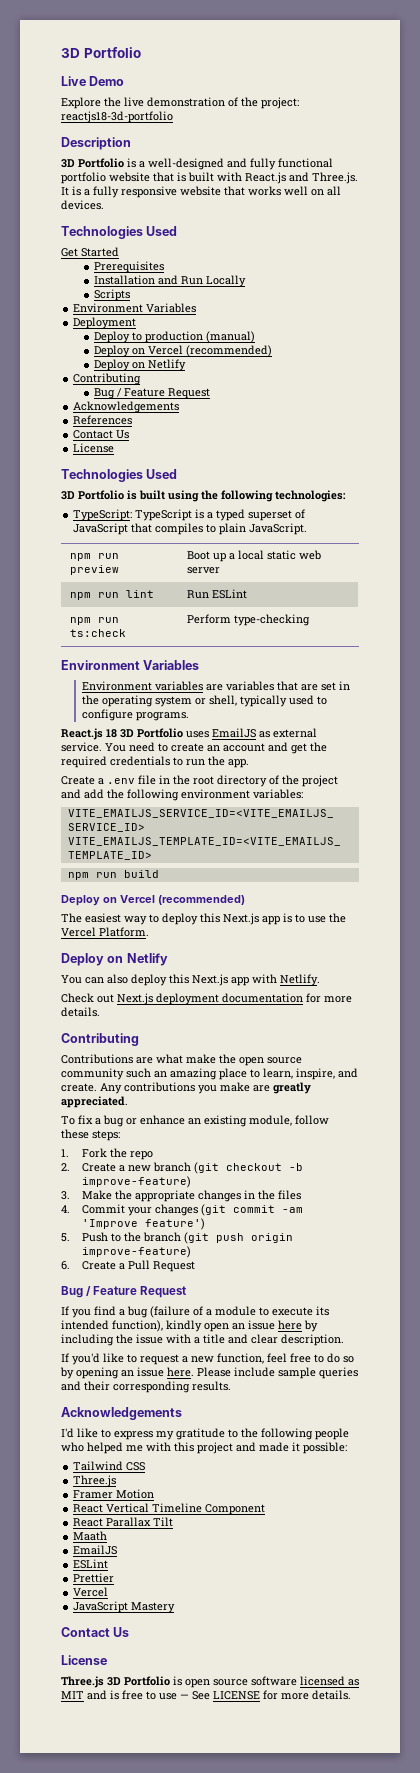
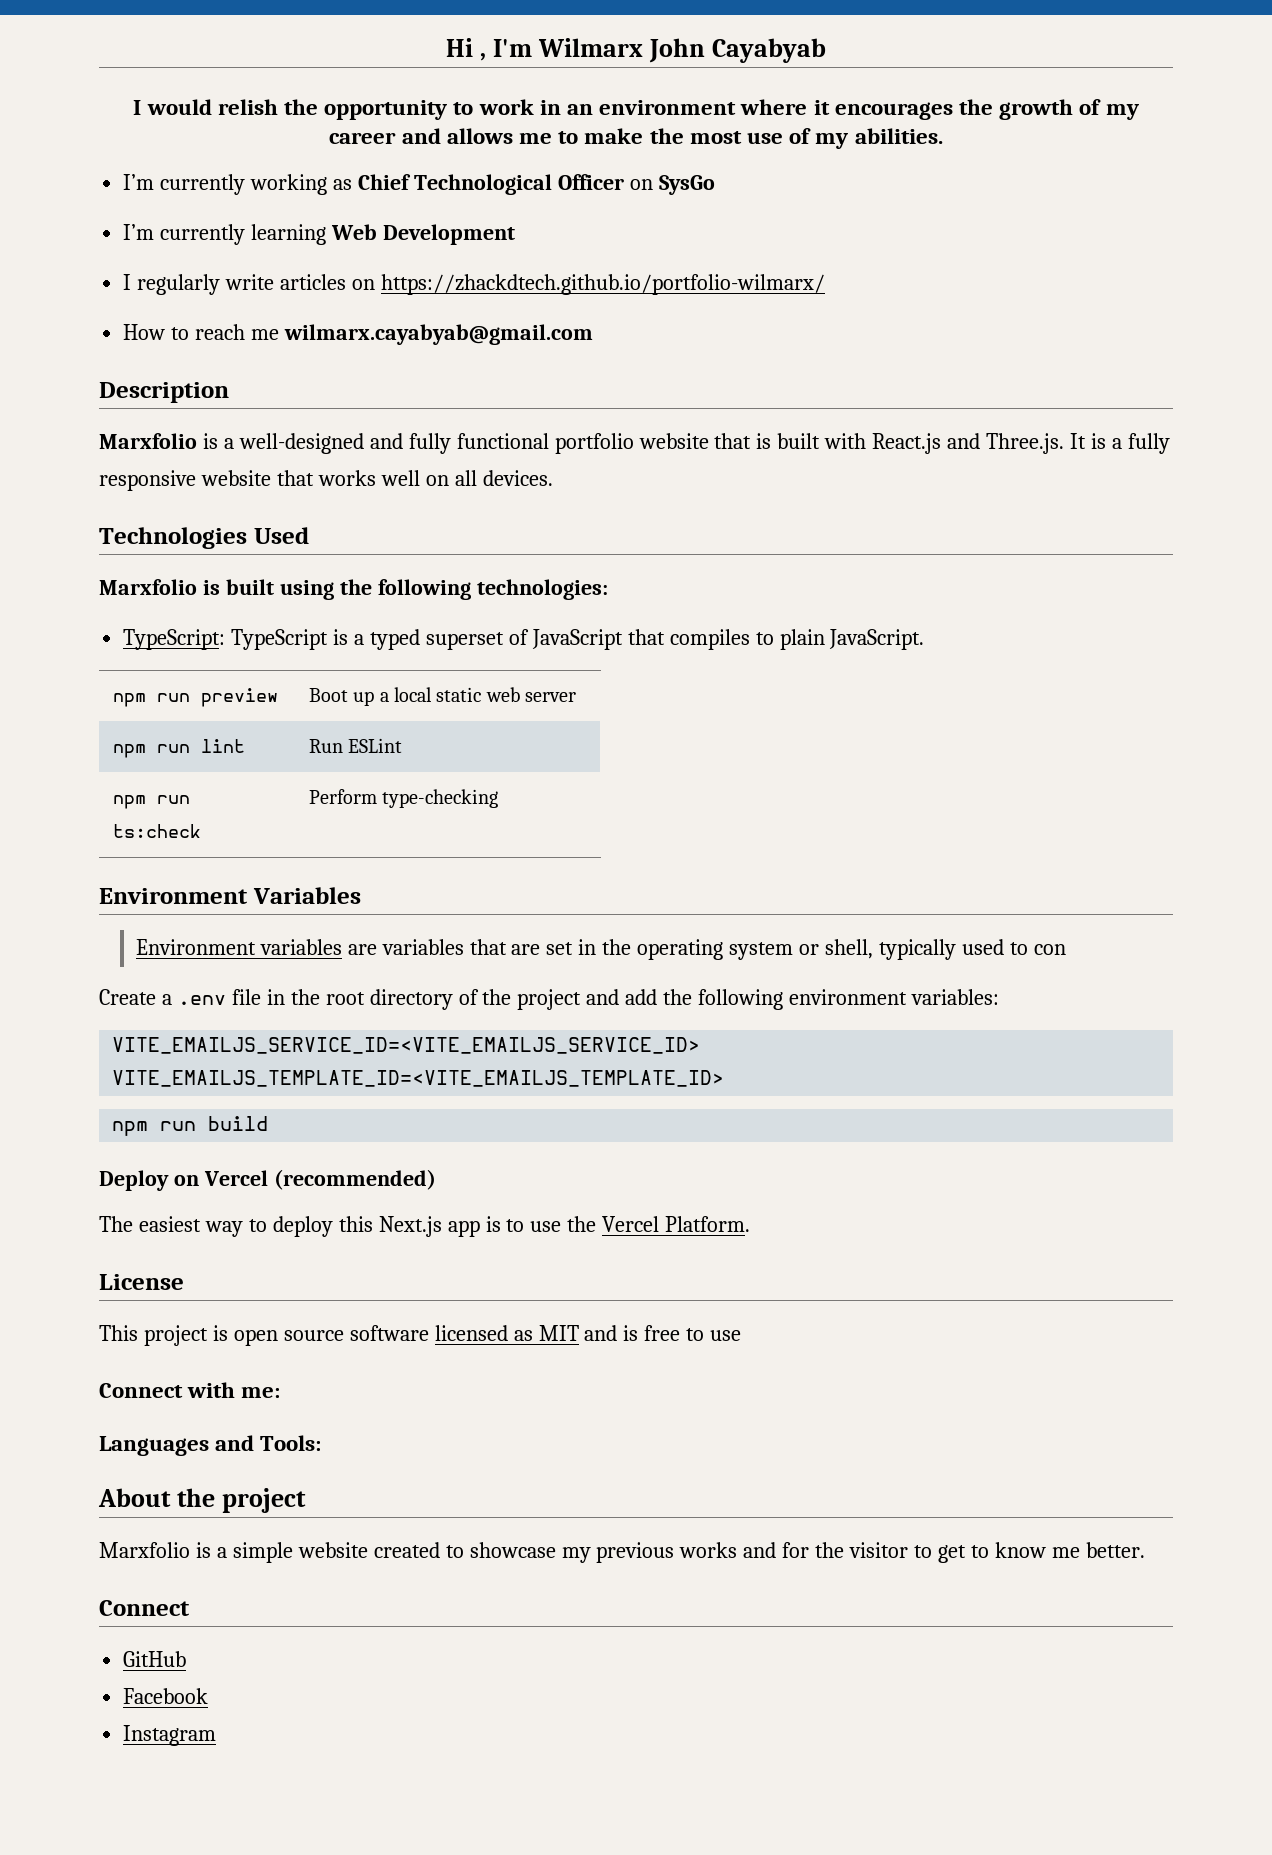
[61,47,141,58] [61,76,125,86] [61,97,299,109] [61,111,173,123] 3D Portfolio // Live Demo // Explore the live demonstration of the project: reactjs18-3d-portfolio -> [446,38,826,63] [133,99,1139,120] [329,128,943,149] [123,174,715,195] [123,224,515,245] [123,274,825,295] [123,324,593,345] Hi , I'm Wilmarx John Cayabyab // I would relish the opportunity to work in an environment where it encourages the growth of my career and allows me to make the most use of my abilities. // I’m currently working as Chief Technological Officer on SysGo // I’m currently learning Web Development // I regularly write articles on https://zhackdtech.github.io/portfolio-wilmarx/ // How to reach me wilmarx.cayabyab@gmail.com
[61,158,124,168] 3D Portfolio -> [99,433,197,449] Marxfolio
[61,247,119,257] [93,261,164,273] [93,275,246,287] [93,289,130,301] [73,303,197,313] [73,317,137,329] [93,331,255,343] [93,345,272,357] [93,359,186,371] [73,373,142,385] [93,388,210,399] [73,401,180,413] [73,415,133,425] [73,430,130,439] [73,443,115,453] [61,469,178,482] [61,490,124,500] Get Started // Prerequisites // Installation and Run Locally // Scripts // Environment Variables // Deployment // Deploy to production (manual) // Deploy on Vercel (recommended) // Deploy on Netlify // Contributing // Bug / Feature Request // Acknowledgements // References // Contact Us // License // Technologies Used // 3D Portfolio -> [99,579,197,595] Marxfolio
[81,709,189,721] [61,728,317,740] [61,742,327,754] [61,756,249,768] configure programs. // React.js 18 3D Portfolio uses EmailJS as external service. You need to create an account and get the required credentials to run the app. -> [1033,944,1066,955] con
[61,953,168,966] [61,974,320,986] [61,993,352,1005] [61,1007,100,1017] [61,1033,139,1046] [61,1054,302,1066] [61,1068,358,1080] [61,1082,311,1094] [61,1096,128,1108] [61,1115,329,1127] [61,1129,120,1141] [61,1148,153,1160] [61,1162,303,1174] [81,1176,191,1188] [61,1190,301,1202] [61,1204,303,1216] [81,1218,205,1230] [61,1232,293,1244] [81,1246,191,1258] [61,1260,195,1272] [61,1286,187,1298] [61,1306,329,1318] [61,1320,318,1332] [61,1334,344,1346] [61,1353,354,1365] [60,1367,358,1379] [61,1381,231,1393] [61,1407,182,1420] [61,1428,349,1440] [61,1442,347,1454] [73,1461,146,1471] [73,1475,117,1487] [73,1489,155,1499] [73,1503,266,1515] [73,1517,174,1527] [73,1531,108,1541] [73,1545,118,1555] [73,1559,109,1569] [73,1573,115,1583] [73,1587,109,1597] [73,1601,176,1613] [61,1627,130,1637] [61,1655,107,1665] [61,1676,170,1688] Deploy on Netlify // You can also deploy this Next.js app with Netlify. // Check out Next.js deployment documentation for more details. // Contributing // Contributions are what make the open source community such an amazing place to learn, inspire, and create. Any contributions you make are greatly appreciated. // To fix a bug or enhance an existing module, follow these steps: // 1. Fork the repo // 2. Create a new branch (git checkout -b improve-feature) // 3. Make the appropriate changes in the files // 4. Commit your changes (git commit -am 'Improve feature') // 5. Push to the branch (git push origin improve-feature) // 6. Create a Pull Request // Bug / Feature Request // If you find a bug (failure of a module to execute its intended function), kindly open an issue here by including the issue with a title and clear description. // If you'd like to request a new function, feel free to do so by opening an issue here. Please include sample queries and their corresponding results. // Acknowledgements // I'd like to express my gratitude to the following people who helped me with this project and made it possible: // Tailwind CSS // Three.js // Framer Motion // React Vertical Timeline Component // React Parallax Tilt // Maath // EmailJS // ESLint // Prettier // Vercel // JavaScript Mastery // Contact Us // License // Three.js 3D Portfolio -> [99,1274,184,1290] [99,1325,208,1346] License // This project
[180,1690,351,1700] — See LICENSE for more details. -> [99,1382,281,1398] [99,1435,322,1456] [98,1488,306,1513] [99,1542,1145,1563] [99,1600,190,1616] [123,1651,187,1667] [123,1688,209,1704] [123,1725,217,1746] // Connect with me: // Languages and Tools: // About the project // Marxfolio is a simple website created to showcase my previous works and for the visitor to get to know me better. // Connect // GitHub // Facebook // Instagram

